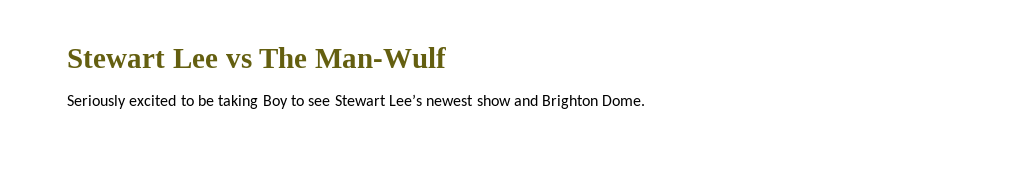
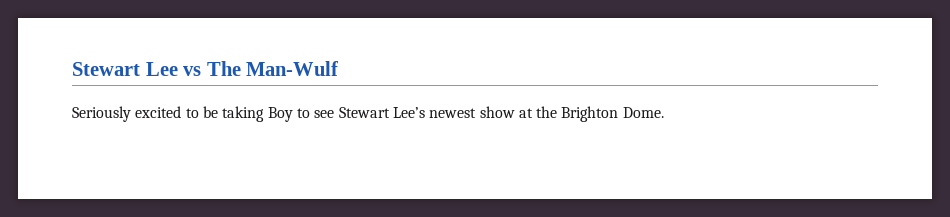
[513,95,538,106] and -> [518,106,558,118] at the

